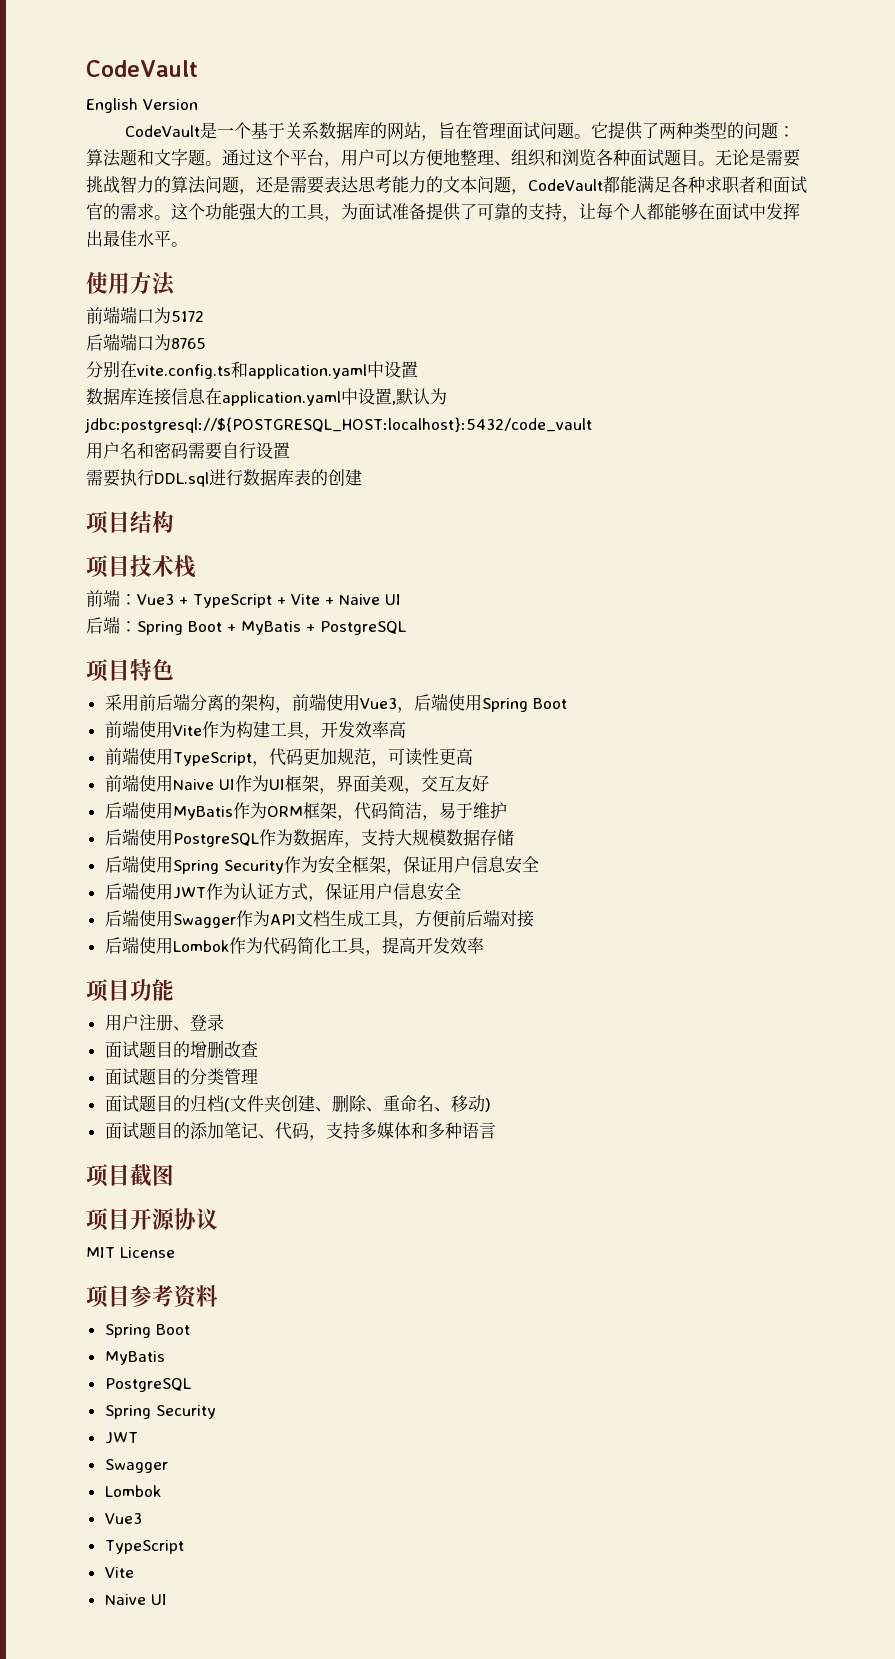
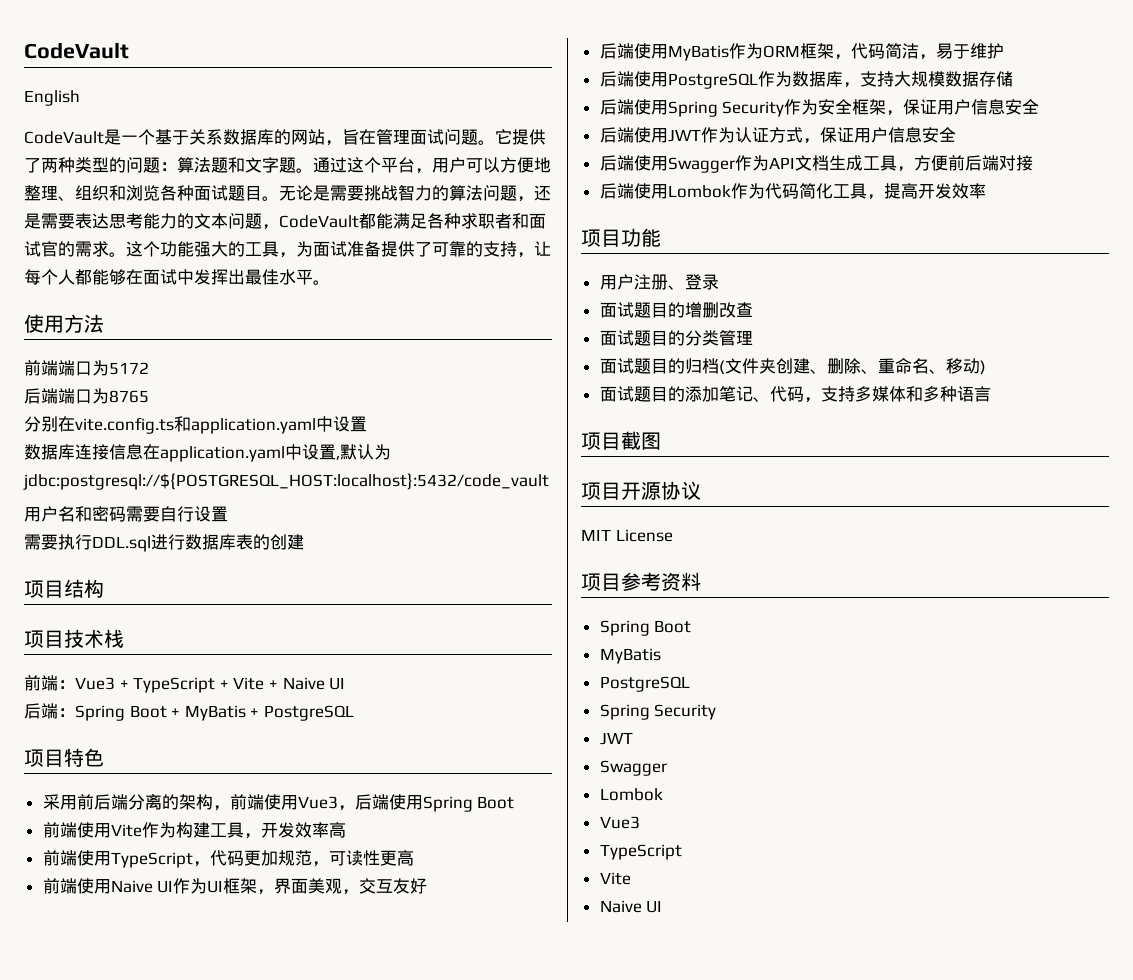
[143,99,198,110] Version -> (80, 98) none

